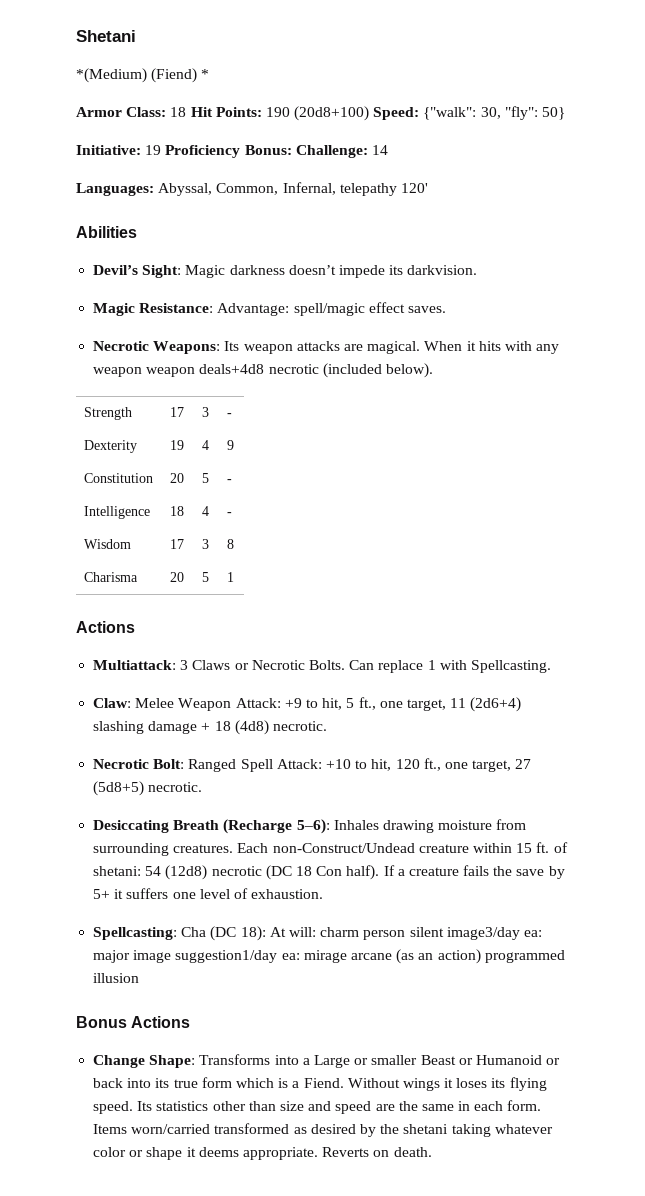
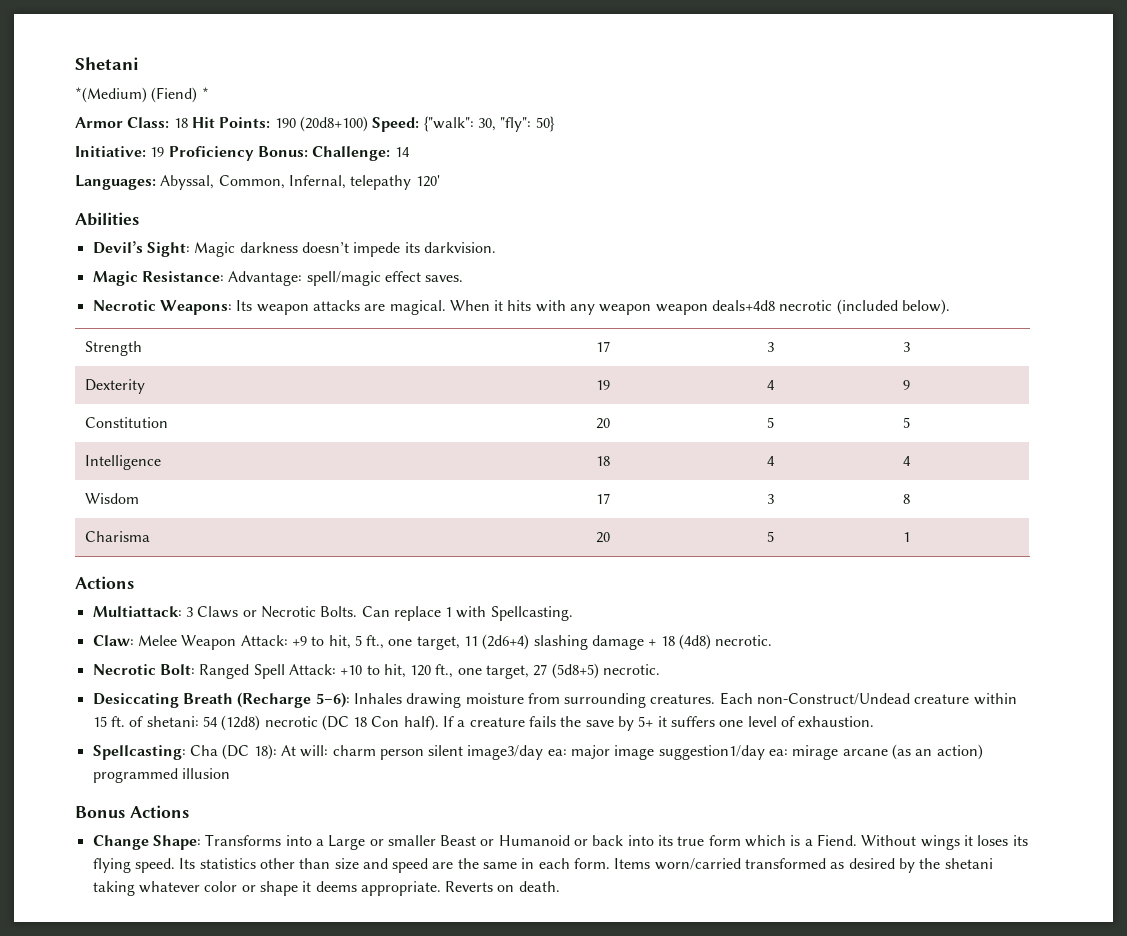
[227,413,233,417] - -> [902,342,910,352] 3
[227,479,233,483] - -> [902,417,910,428] 5
[227,512,233,516] - -> [902,456,911,466] 4

